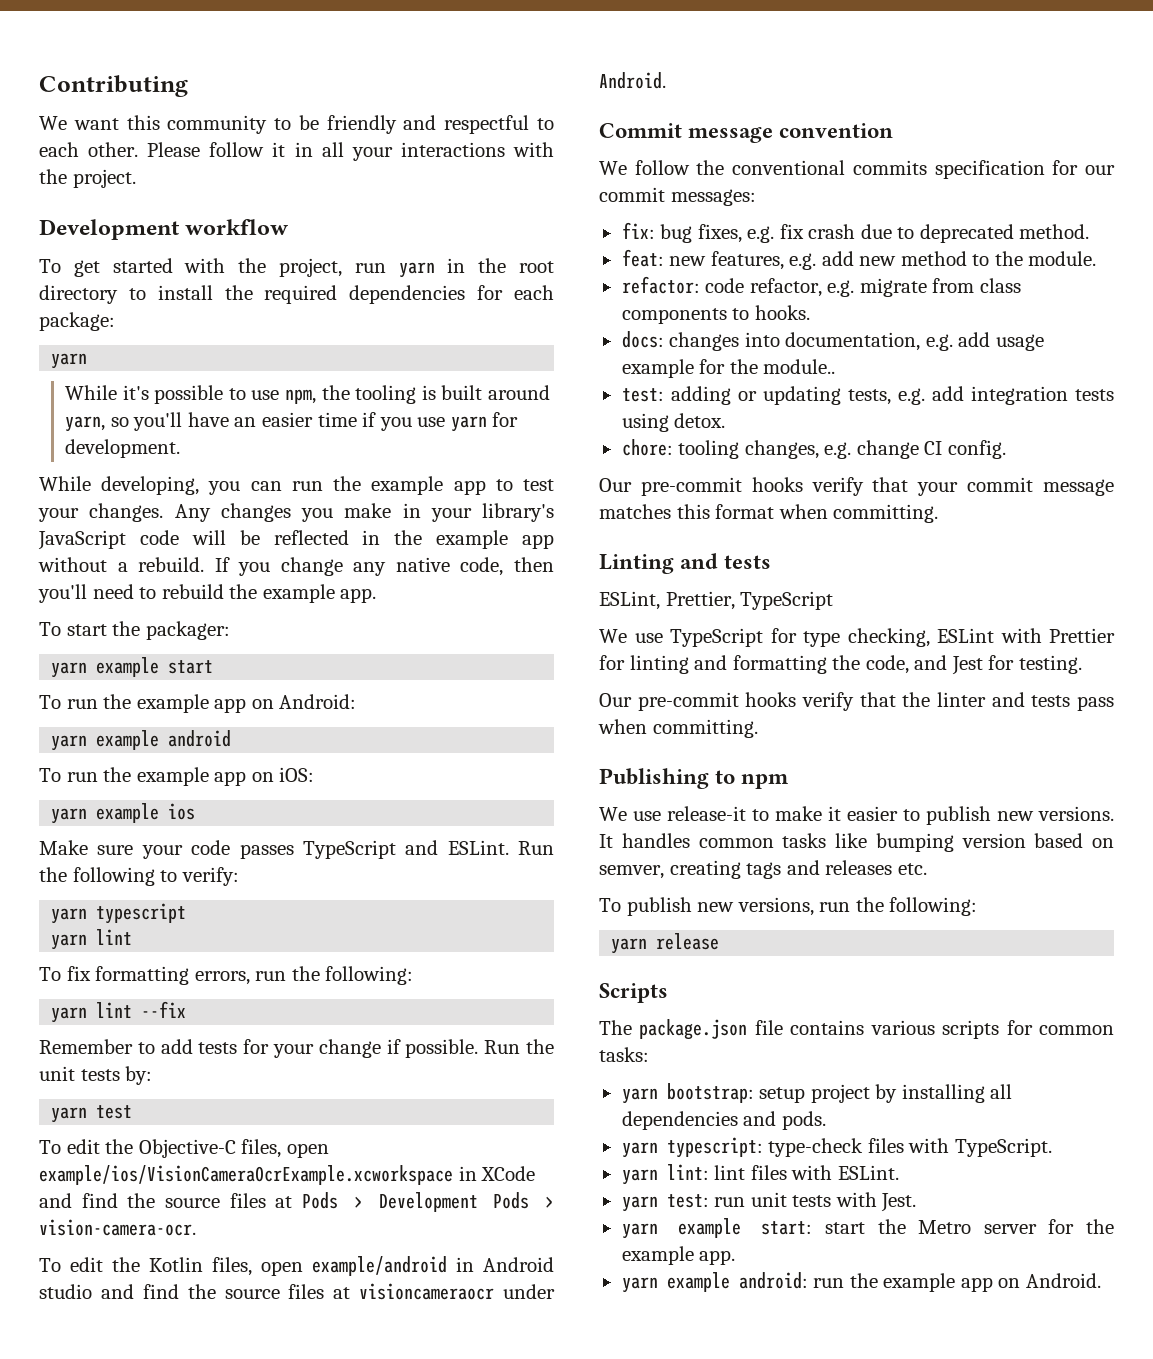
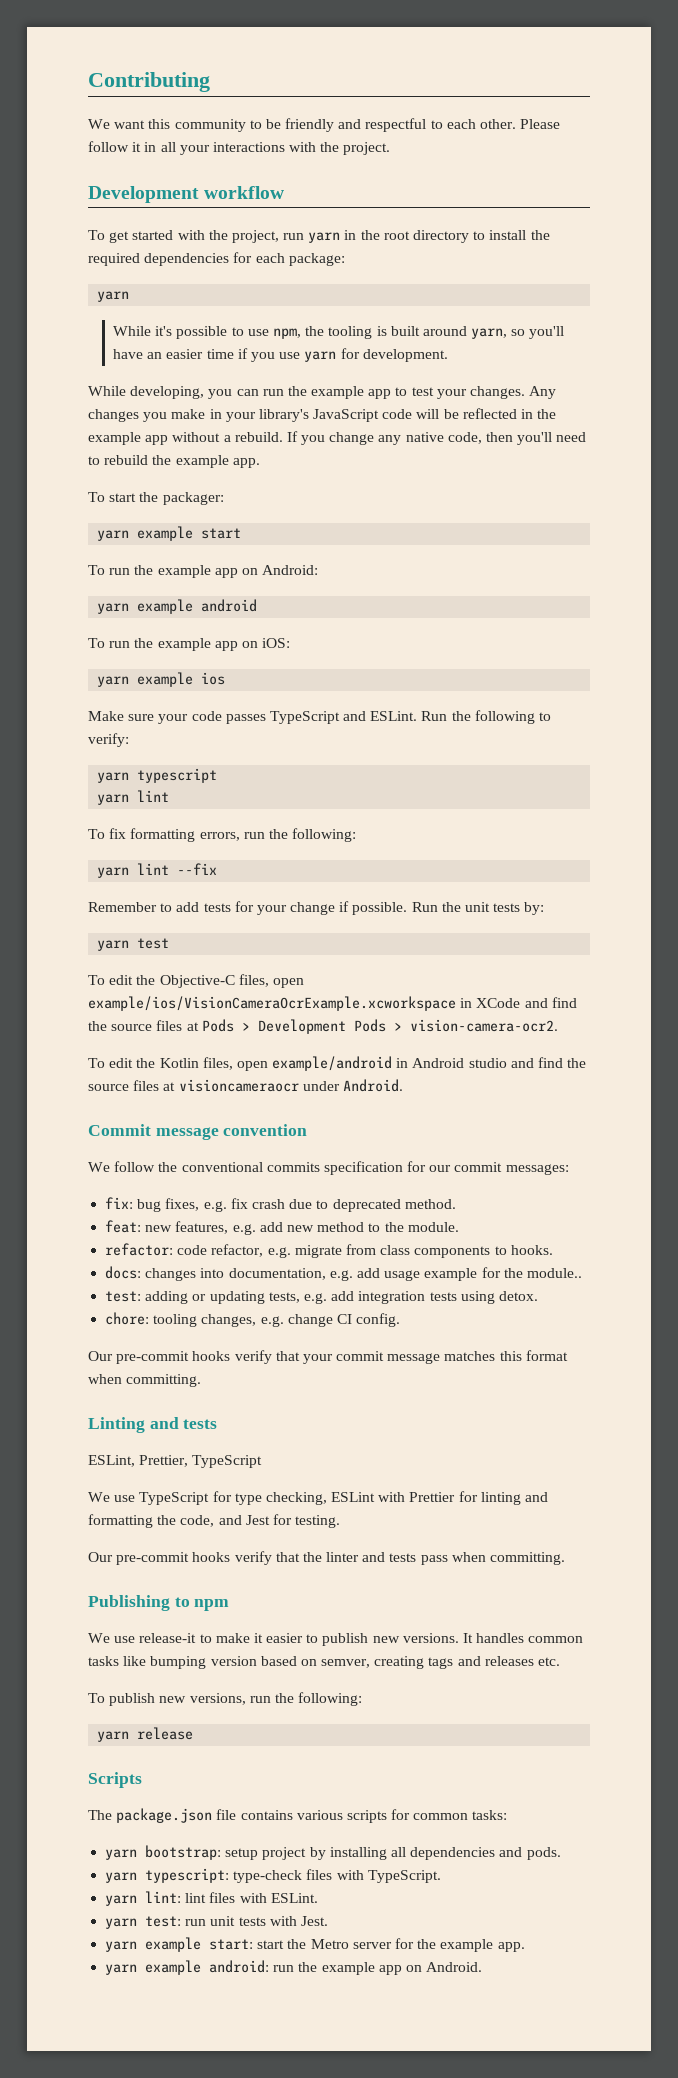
[39,1219,196,1236] vision-camera-ocr. -> [409,1019,558,1032] vision-camera-ocr2.

